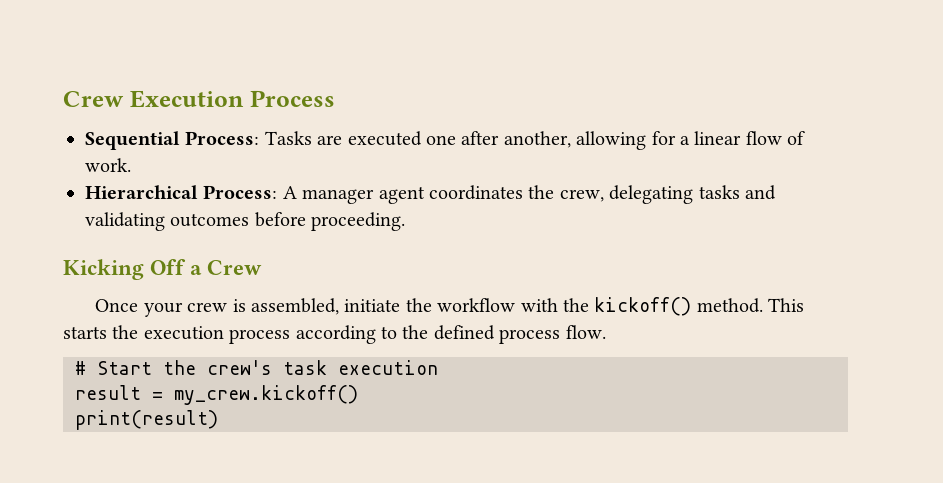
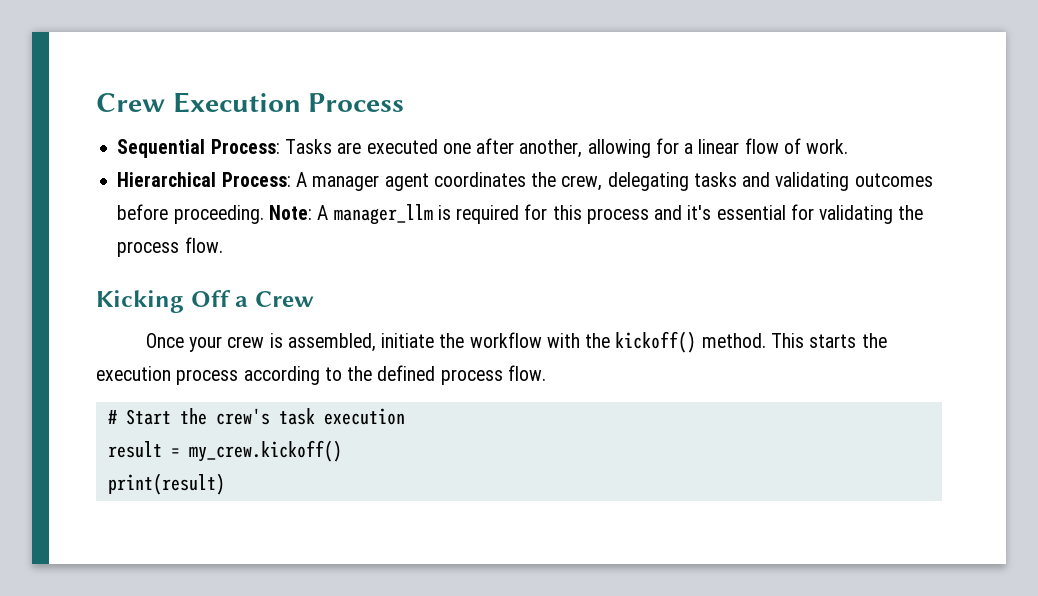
(406, 221) none -> [268,204,924,225] [117,237,223,257] Note: A manager_llm is required for this process and it's essential for validating the process flow.

